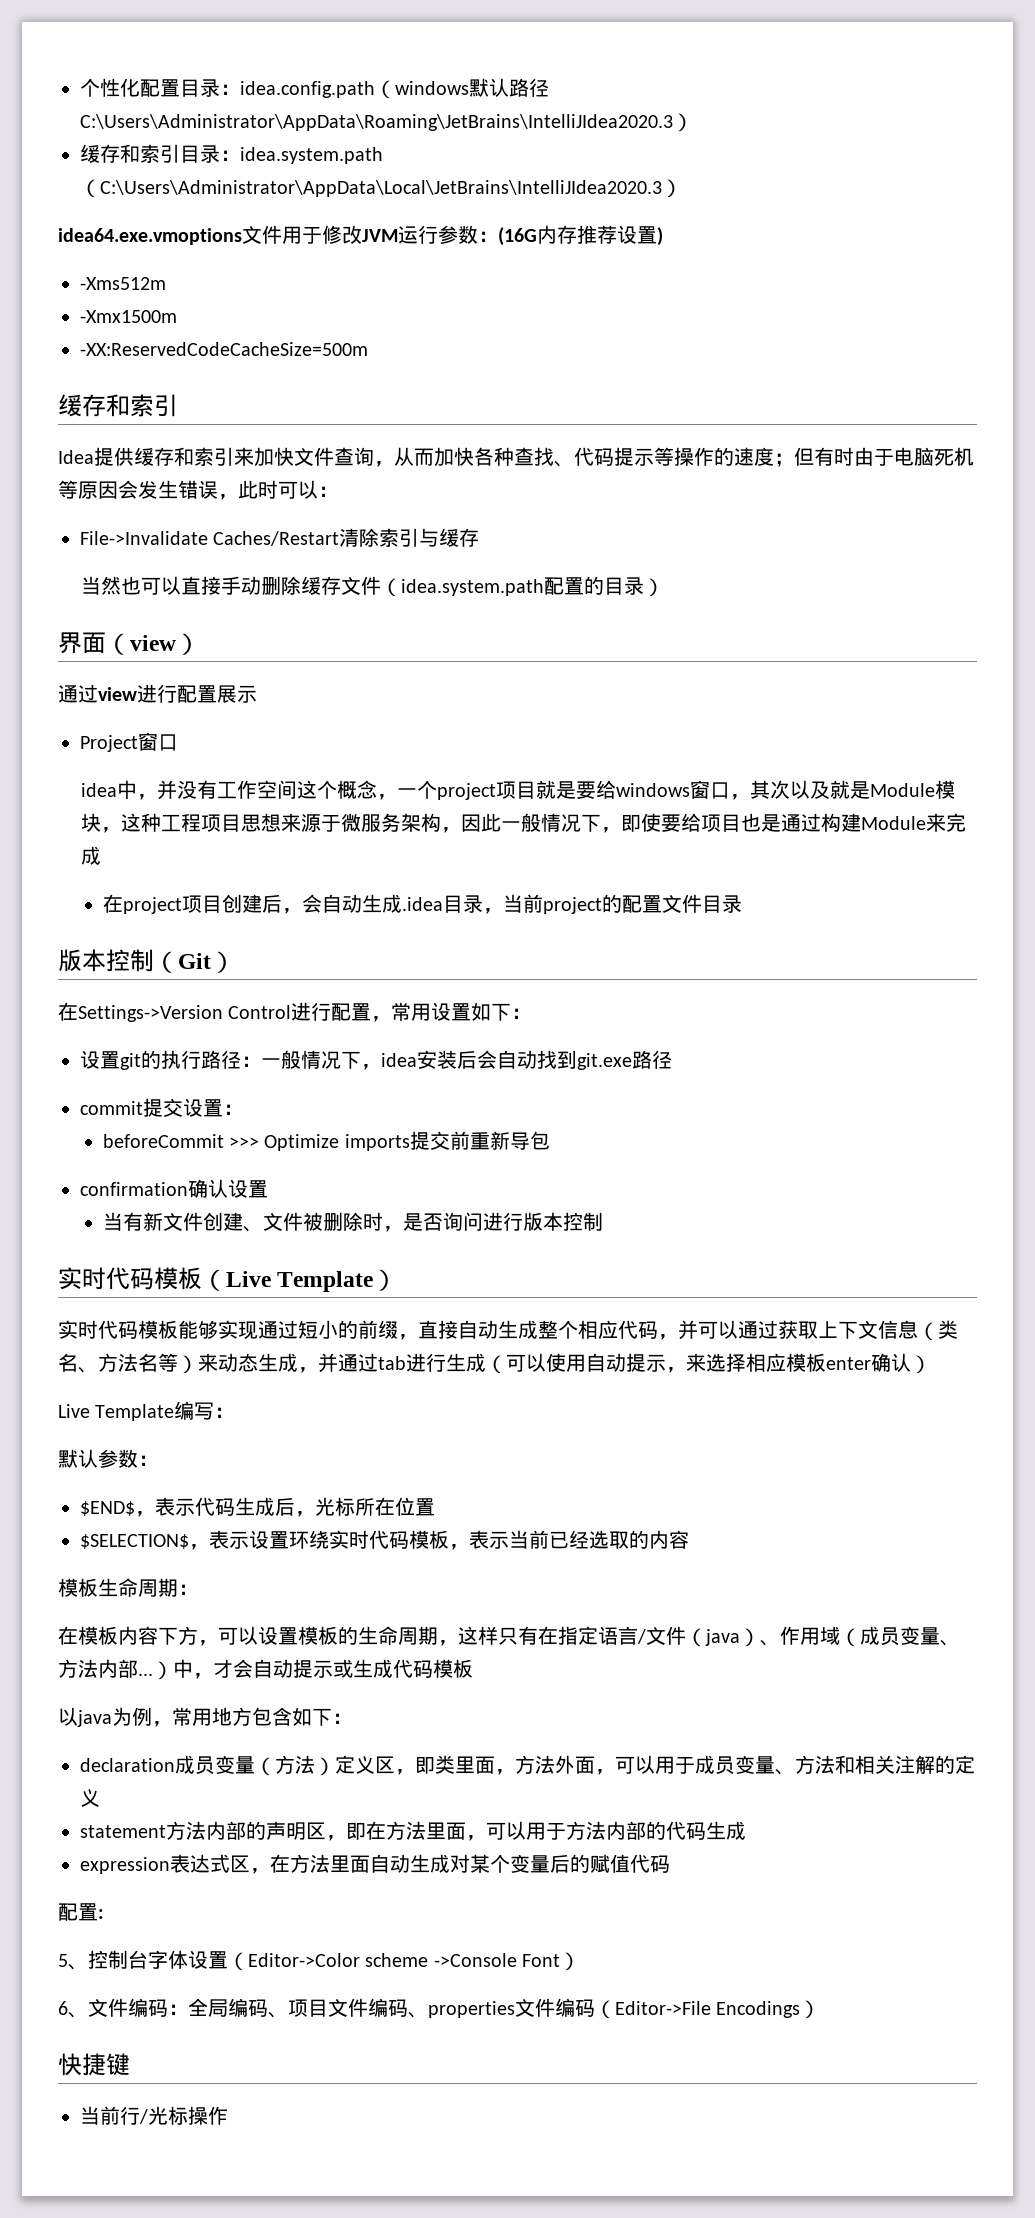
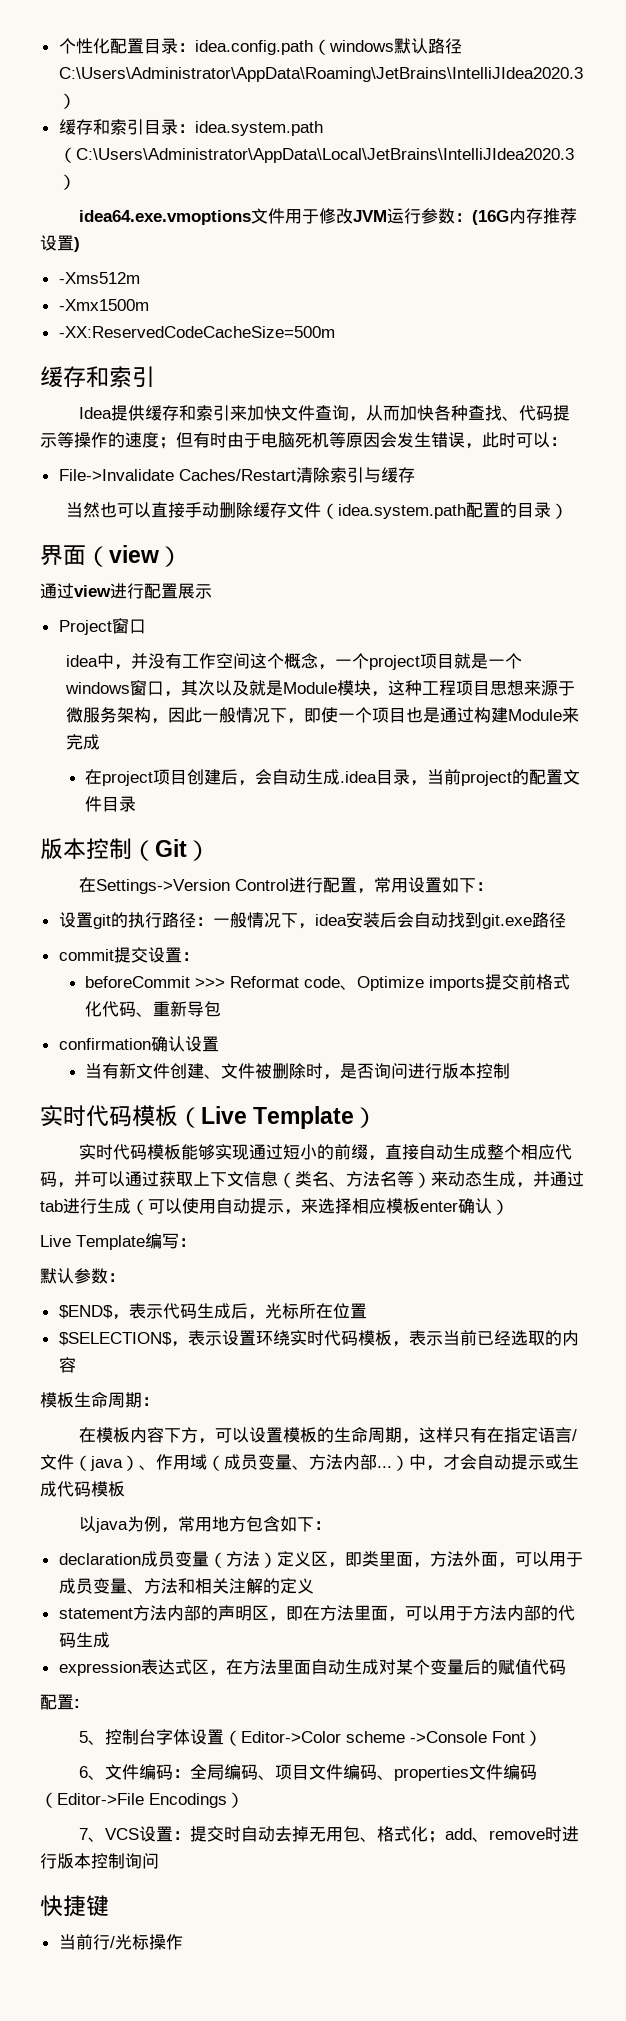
[575,780,616,799] 要给 -> [488,653,523,669] 一个
[660,813,701,832] 要给 -> [338,707,373,723] 一个
(259, 1142) none -> [230,976,358,990] Reformat code、
(470, 1140) none -> [536,974,571,990] [85,1001,154,1017] 格式化代码、
(821, 2009) none -> [79,1826,580,1843] [40,1853,159,1869] // 7、VCS设置：提交时自动去掉无用包、格式化；add、remove时进行版本控制询问

